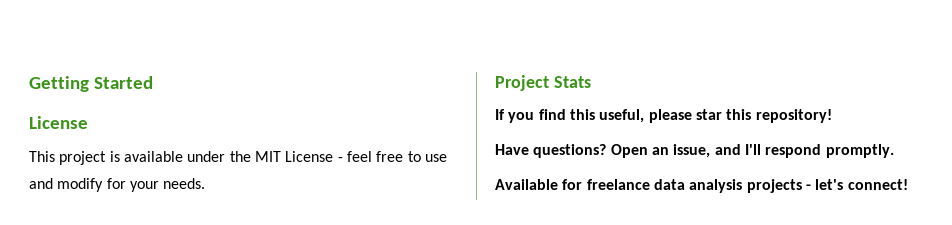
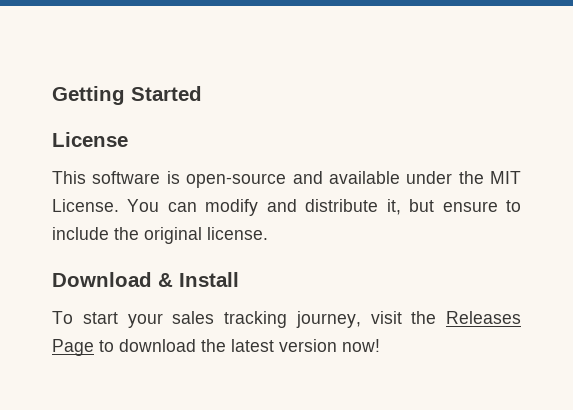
[59,151,447,165] [29,178,206,192] [495,75,591,91] [495,109,832,123] [495,144,894,158] [495,179,908,193] project is available under the MIT License - feel free to use and modify for your needs. // Project Stats // If you find this useful, please star this repository! // Have questions? Open an issue, and I'll respond promptly. // Available for freelance data analysis projects - let's connect! -> [92,171,521,188] [52,199,522,216] [52,227,268,244] [52,272,239,287] [52,311,521,328] [52,339,380,356] software is open-source and available under the MIT License. You can modify and distribute it, but ensure to include the original license. // Download & Install // To start your sales tracking journey, visit the Releases Page to download the latest version now!

